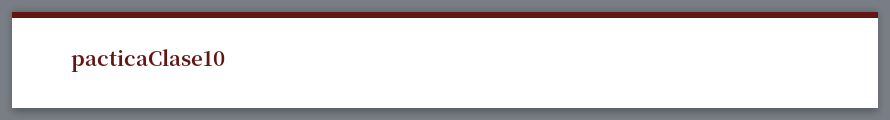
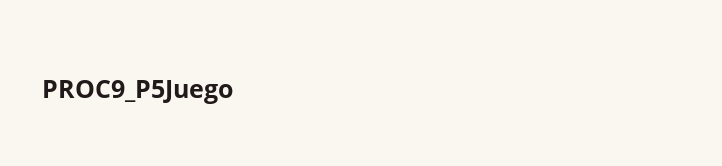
[71,49,225,72] pacticaClase10 -> [42,80,233,104] PROC9_P5Juego

